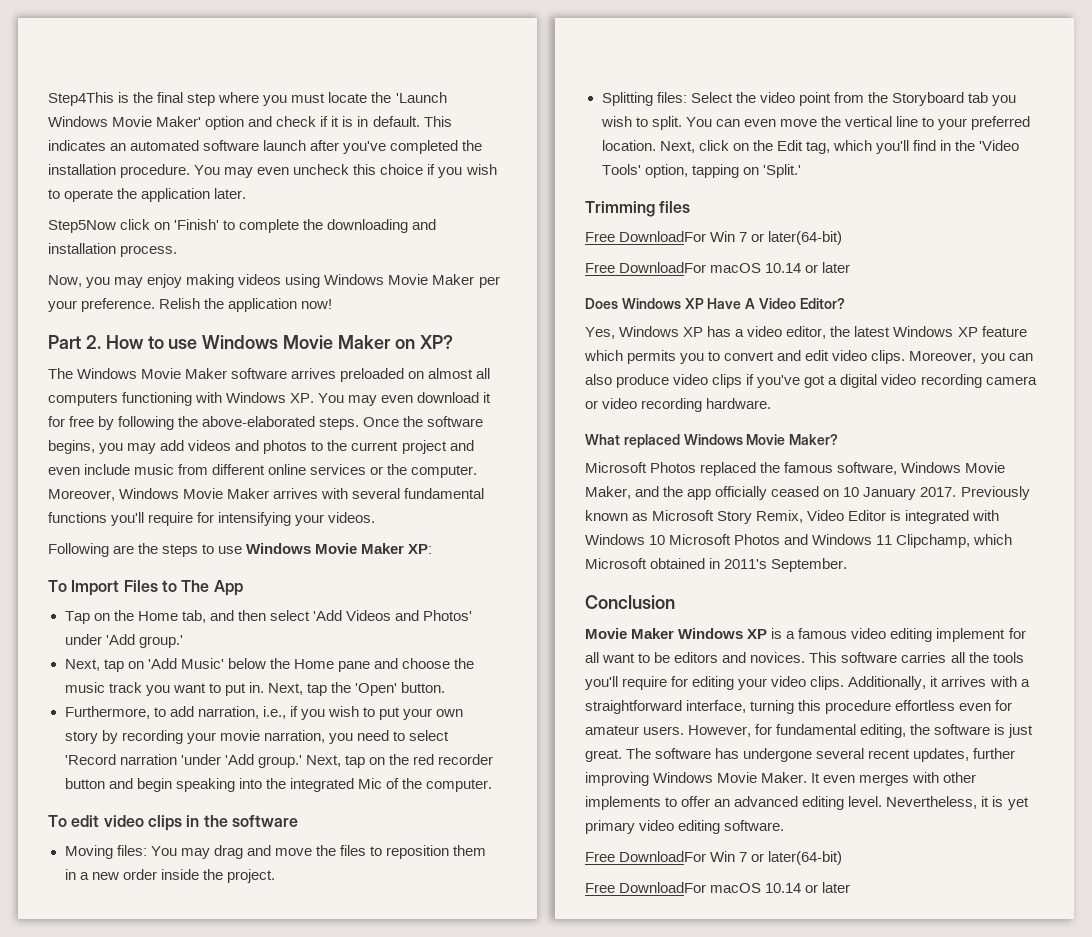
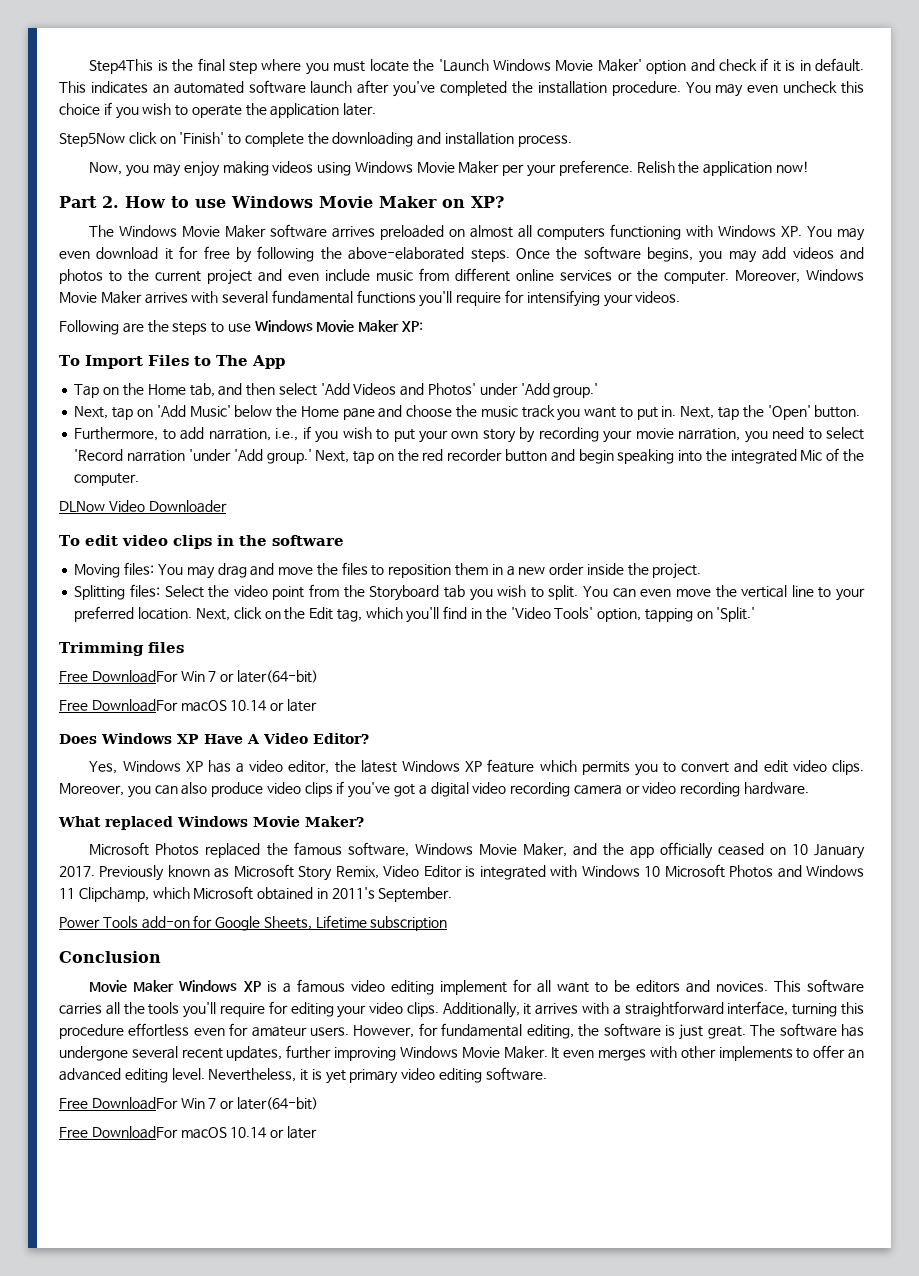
(493, 785) none -> [59,500,227,513] // DLNow Video Downloader
(848, 565) none -> [59,915,448,931] // Power Tools add-on for Google Sheets, Lifetime subscription

